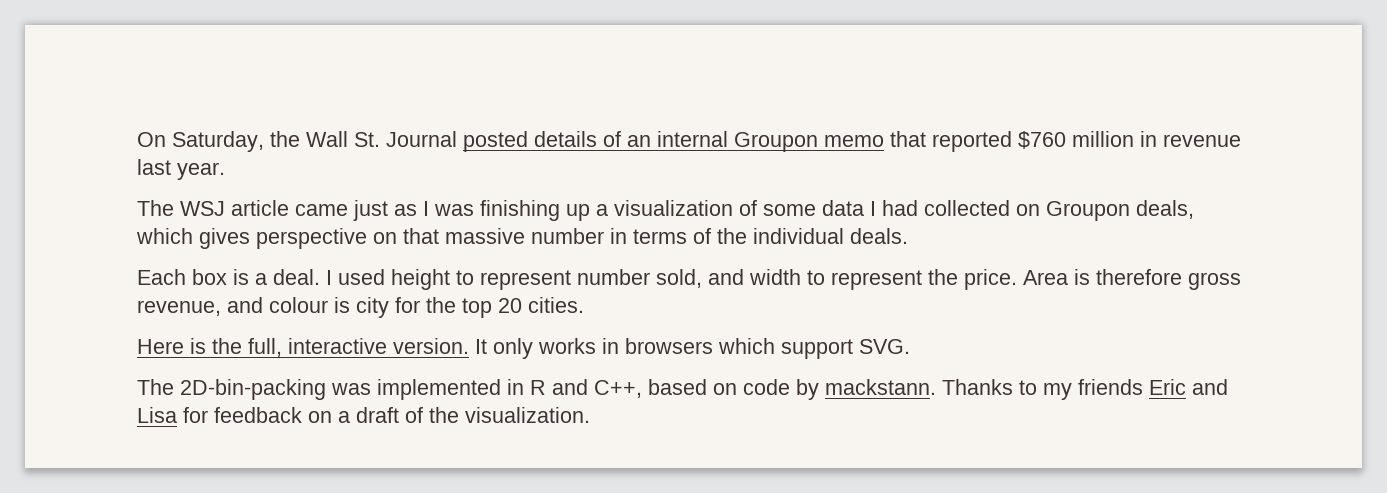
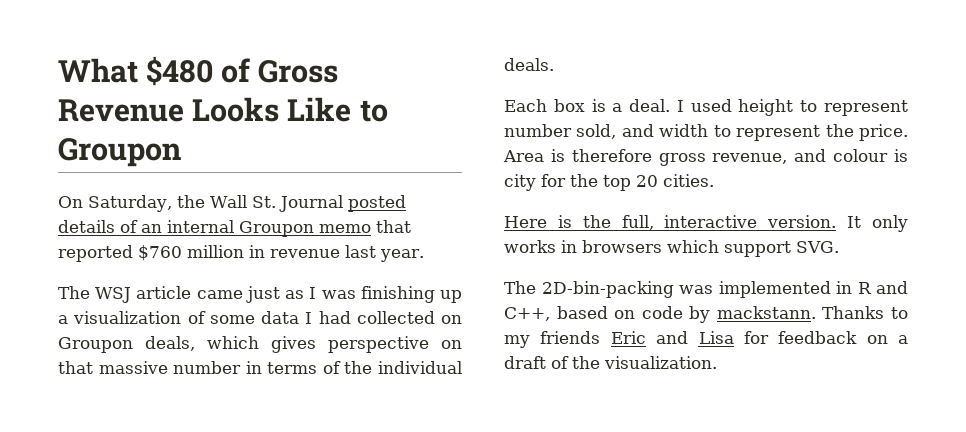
(137, 139) none -> [58,56,338,86] [58,97,388,122] [58,138,181,167] What $480 of Gross Revenue Looks Like to Groupon //

